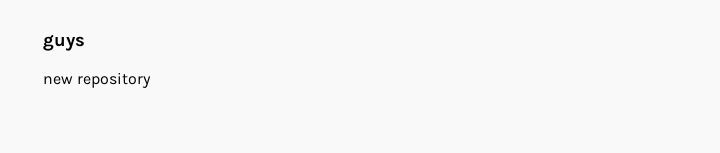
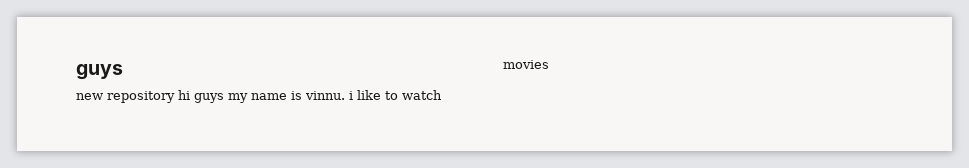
(152, 80) none -> [178,90,442,103] [503,60,549,69] hi guys my name is vinnu. i like to watch movies

